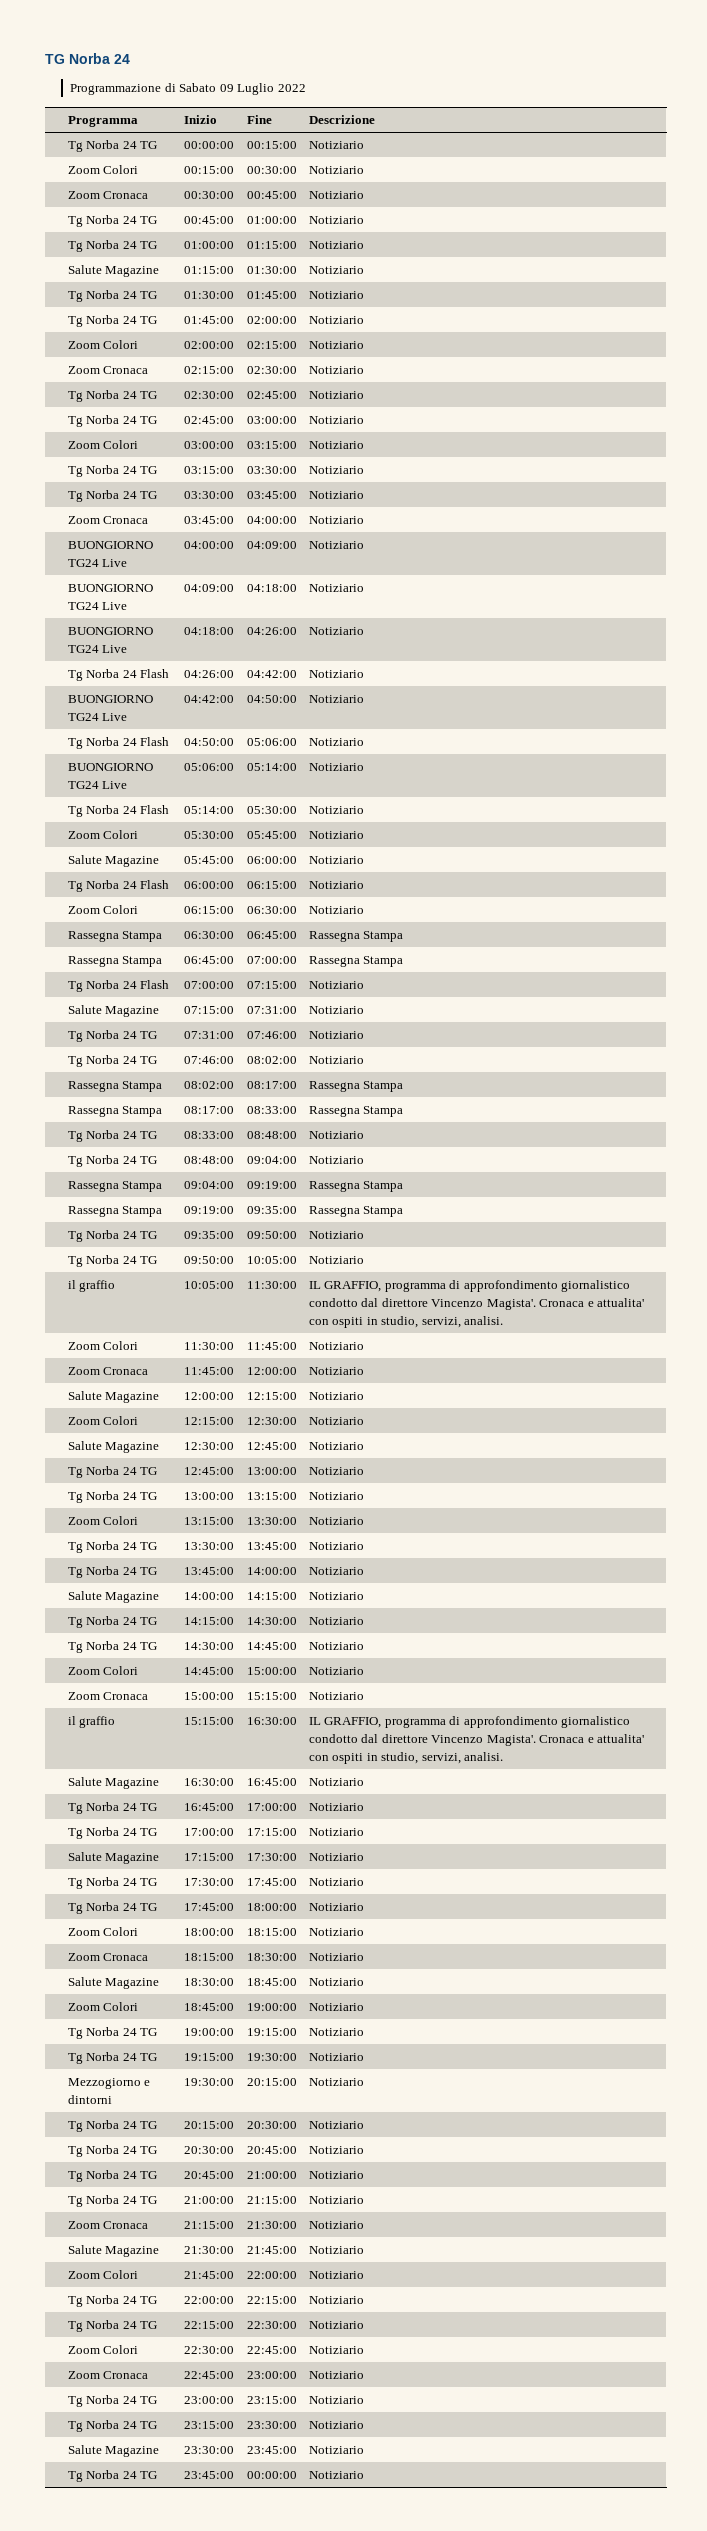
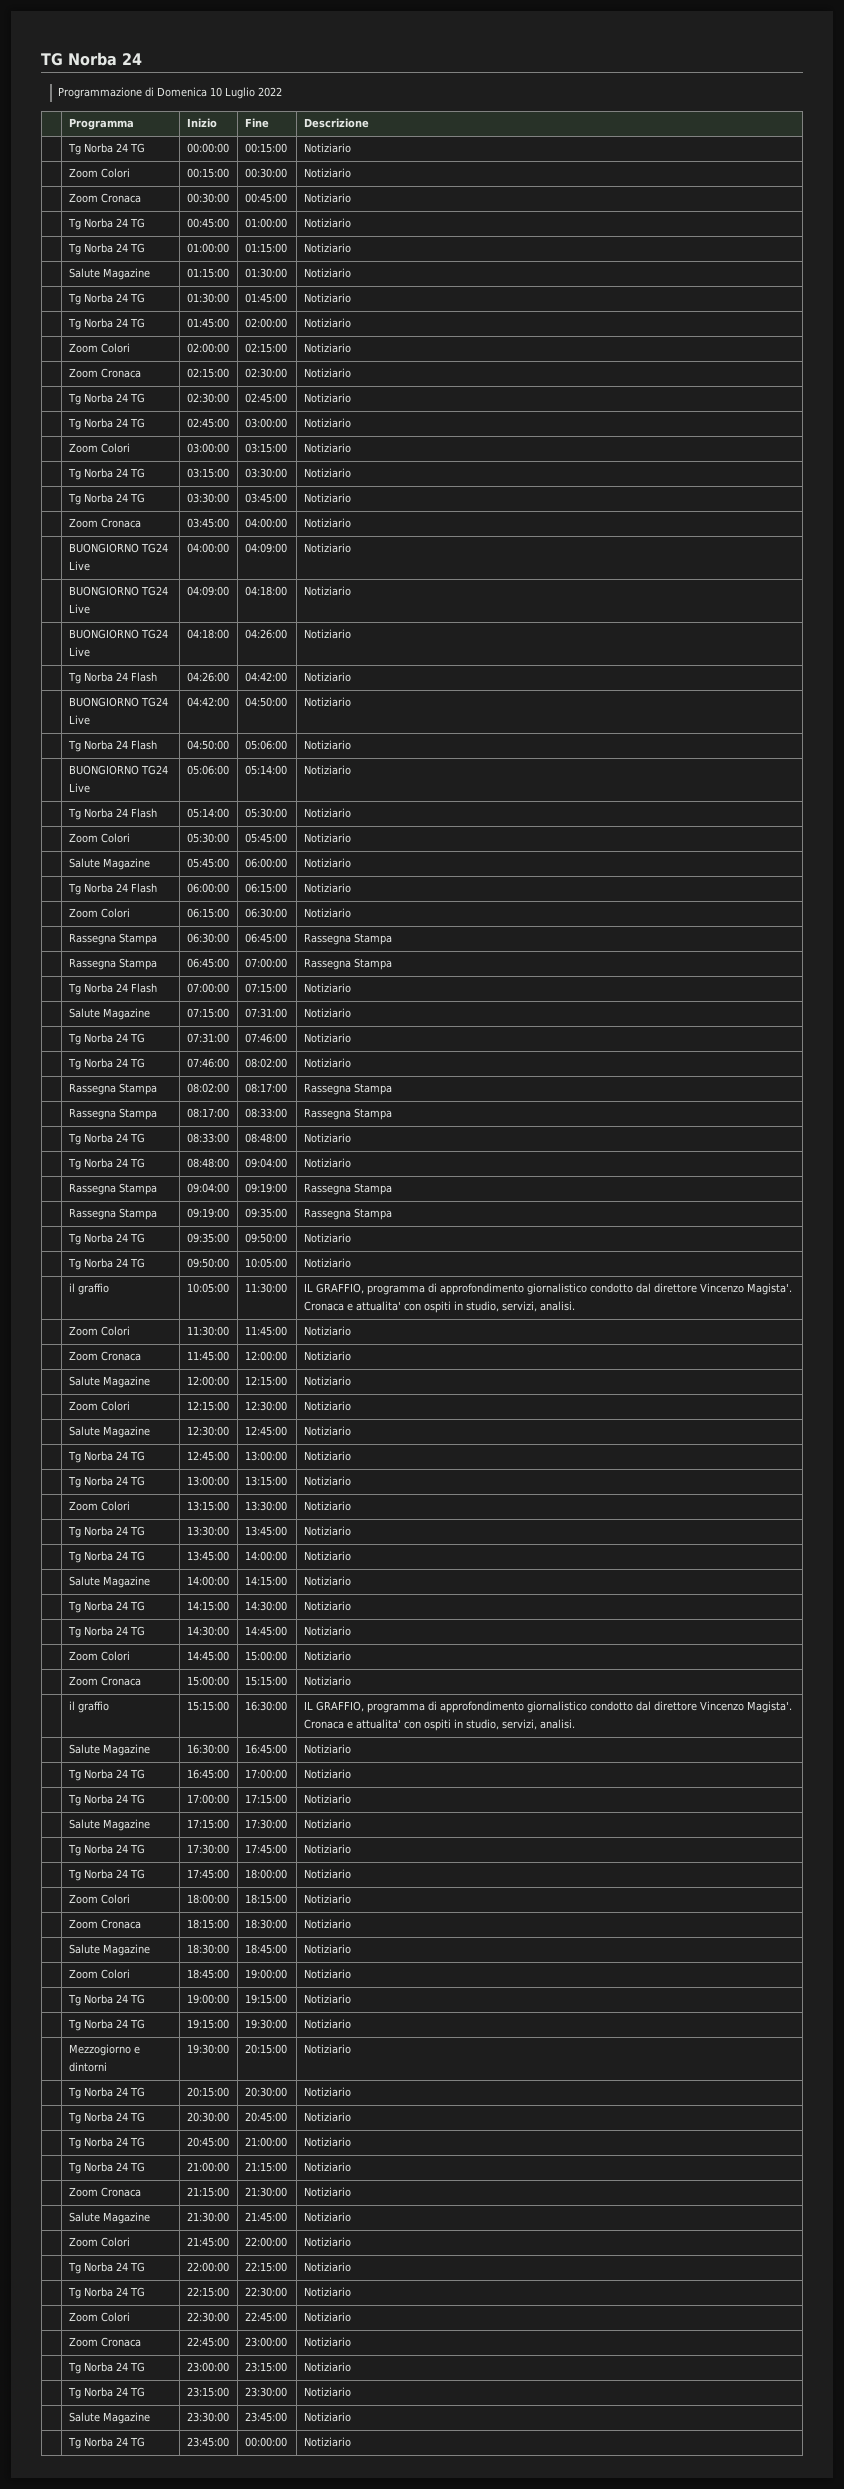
[179,83,234,92] Sabato 09 -> [157,87,223,97] Domenica 10

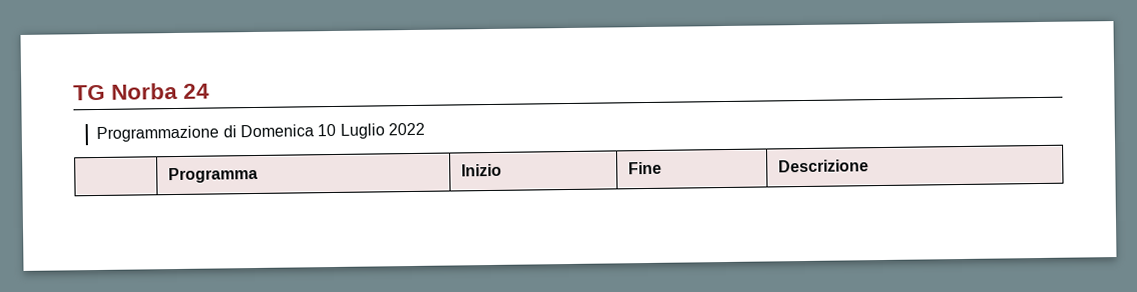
[67,143,145,155] [186,143,229,153] [244,143,287,153] [303,143,351,153] [68,168,130,178] [186,168,229,178] [244,168,287,178] [303,168,351,178] [68,193,141,203] [186,193,229,203] [244,193,287,203] [303,193,351,203] [67,218,145,230] [186,218,229,228] [244,218,287,228] [303,218,351,228] [67,243,145,255] [186,243,229,253] [244,243,287,253] [303,243,351,253] [68,268,150,280] [186,268,229,278] [244,268,287,278] [303,268,351,278] [67,293,145,305] [186,293,229,303] [244,293,287,303] [303,293,351,303] [67,318,145,330] [186,318,229,328] [244,318,287,328] [303,318,351,328] [68,343,130,353] [186,343,229,353] [244,343,287,353] [303,343,351,353] [68,368,141,378] [186,368,229,378] [244,368,287,378] [303,368,351,378] [67,393,145,405] [186,393,229,403] [244,393,287,403] [303,393,351,403] [67,418,145,430] [186,418,229,428] [244,418,287,428] [303,418,351,428] [68,443,130,453] [186,443,229,453] [244,443,287,453] [303,443,351,453] [67,468,145,480] [186,468,229,478] [244,468,287,478] [303,468,351,478] [67,493,145,505] [186,493,229,503] [244,493,287,503] [303,493,351,503] [68,518,141,528] [186,518,229,528] [244,518,287,528] [303,518,351,528] [68,543,168,553] [68,561,90,571] [186,543,229,553] [244,543,287,553] [303,543,351,553] [68,586,168,596] [68,604,90,614] [186,586,229,596] [244,586,287,596] [303,586,351,596] [68,629,168,639] [68,647,90,657] [186,629,229,639] [244,629,287,639] [303,629,351,639] [67,672,157,684] [186,672,229,682] [244,672,287,682] [303,672,351,682] [68,697,168,707] [68,715,90,725] [186,697,229,707] [244,697,287,707] [303,697,351,707] [67,740,157,752] [186,740,229,750] [244,740,287,750] [303,740,351,750] [68,765,168,775] [68,783,90,793] [186,765,229,775] [244,765,287,775] [303,765,351,775] [67,808,157,820] [186,808,229,818] [244,808,287,818] [303,808,351,818] [68,833,130,843] [186,833,229,843] [244,833,287,843] [303,833,351,843] [68,858,150,870] [186,858,229,868] [244,858,287,868] [303,858,351,868] [67,883,157,895] [186,883,229,893] [244,883,287,893] [303,883,351,893] [68,908,130,918] [186,908,229,918] [244,908,287,918] [303,908,351,918] [68,933,157,945] [186,933,229,943] [244,933,287,943] [303,933,392,945] [68,958,157,970] [186,958,229,968] [244,958,287,968] [303,958,392,970] [67,983,157,995] [186,983,229,993] [244,983,287,993] [303,983,351,993] [68,1008,150,1020] [186,1008,229,1018] [244,1008,287,1018] [303,1008,351,1018] [67,1033,145,1045] [186,1033,229,1043] [244,1033,287,1043] [303,1033,351,1043] [67,1058,145,1070] [186,1058,229,1068] [244,1058,287,1068] [303,1058,351,1068] [68,1083,157,1095] [186,1083,229,1093] [244,1083,287,1093] [303,1083,392,1095] [68,1108,157,1120] [186,1108,229,1118] [244,1108,287,1118] [303,1108,392,1120] [67,1133,145,1145] [186,1133,229,1143] [244,1133,287,1143] [303,1133,351,1143] [67,1158,145,1170] [186,1158,229,1168] [244,1158,287,1168] [303,1158,351,1168] [68,1183,157,1195] [186,1183,229,1193] [244,1183,287,1193] [303,1183,392,1195] [68,1208,157,1220] [186,1208,229,1218] [244,1208,287,1218] [303,1208,392,1220] [67,1233,145,1245] [186,1233,229,1243] [244,1233,287,1243] [303,1233,351,1243] [67,1258,145,1270] [186,1258,229,1268] [244,1258,287,1268] [303,1258,351,1268] [68,1283,109,1295] [186,1283,229,1293] [244,1283,287,1293] [303,1283,792,1295] [303,1301,575,1313] [68,1326,130,1336] [186,1326,229,1336] [244,1326,287,1336] [303,1326,351,1336] [68,1351,141,1361] [186,1351,229,1361] [244,1351,287,1361] [303,1351,351,1361] [68,1376,150,1388] [186,1376,229,1386] [244,1376,287,1386] [303,1376,351,1386] [68,1401,130,1411] [186,1401,229,1411] [244,1401,287,1411] [303,1401,351,1411] [68,1426,150,1438] [186,1426,229,1436] [244,1426,287,1436] [303,1426,351,1436] [67,1451,145,1463] [186,1451,229,1461] [244,1451,287,1461] [303,1451,351,1461] [67,1476,145,1488] [186,1476,229,1486] [244,1476,287,1486] [303,1476,351,1486] [68,1501,130,1511] [186,1501,229,1511] [244,1501,287,1511] [303,1501,351,1511] [67,1526,145,1538] [186,1526,229,1536] [244,1526,287,1536] [303,1526,351,1536] [67,1551,145,1563] [186,1551,229,1561] [244,1551,287,1561] [303,1551,351,1561] [68,1576,150,1588] [186,1576,229,1586] [244,1576,287,1586] [303,1576,351,1586] [67,1601,145,1613] [186,1601,229,1611] [244,1601,287,1611] [303,1601,351,1611] [67,1626,145,1638] [186,1626,229,1636] [244,1626,287,1636] [303,1626,351,1636] [68,1651,130,1661] [186,1651,229,1661] [244,1651,287,1661] [303,1651,351,1661] [68,1676,141,1686] [186,1676,229,1686] [244,1676,287,1686] [303,1676,351,1686] [68,1701,109,1713] [186,1701,229,1711] [244,1701,287,1711] [303,1701,792,1713] [303,1719,575,1731] [68,1744,150,1756] [186,1744,229,1754] [244,1744,287,1754] [303,1744,351,1754] [67,1769,145,1781] [186,1769,229,1779] [244,1769,287,1779] [303,1769,351,1779] [67,1794,145,1806] [186,1794,229,1804] [244,1794,287,1804] [303,1794,351,1804] [68,1819,150,1831] [186,1819,229,1829] [244,1819,287,1829] [303,1819,351,1829] [67,1844,145,1856] [186,1844,229,1854] [244,1844,287,1854] [303,1844,351,1854] [67,1869,145,1881] [186,1869,229,1879] [244,1869,287,1879] [303,1869,351,1879] [68,1894,130,1904] [186,1894,229,1904] [244,1894,287,1904] [303,1894,351,1904] [68,1919,141,1929] [186,1919,229,1929] [244,1919,287,1929] [303,1919,351,1929] [68,1944,150,1956] [186,1944,229,1954] [244,1944,287,1954] [303,1944,351,1954] [68,1969,130,1979] [186,1969,229,1979] [244,1969,287,1979] [303,1969,351,1979] [67,1994,145,2006] [186,1994,229,2004] [244,1994,287,2004] [303,1994,351,2004] [67,2019,145,2031] [186,2019,229,2029] [244,2019,287,2029] [303,2019,351,2029] [68,2044,140,2056] [68,2062,107,2072] [186,2044,229,2054] [244,2044,287,2054] [303,2044,351,2054] [67,2087,145,2099] [186,2087,229,2097] [244,2087,287,2097] [303,2087,351,2097] [67,2112,145,2124] [186,2112,229,2122] [244,2112,287,2122] [303,2112,351,2122] [67,2137,145,2149] [186,2137,229,2147] [244,2137,287,2147] [303,2137,351,2147] [67,2162,145,2174] [186,2162,229,2172] [244,2162,287,2172] [303,2162,351,2172] [68,2187,141,2197] [186,2187,229,2197] [244,2187,287,2197] [303,2187,351,2197] [68,2212,150,2224] [186,2212,229,2222] [244,2212,287,2222] [303,2212,351,2222] [68,2237,130,2247] [186,2237,229,2247] [244,2237,287,2247] [303,2237,351,2247] [67,2262,145,2274] [186,2262,229,2272] [244,2262,287,2272] [303,2262,351,2272] [67,2287,145,2299] [186,2287,229,2297] [244,2287,287,2297] [303,2287,351,2297] [68,2312,130,2322] [186,2312,229,2322] [244,2312,287,2322] [303,2312,351,2322] [68,2337,141,2347] [186,2337,229,2347] [244,2337,287,2347] [303,2337,351,2347] [67,2362,145,2374] [186,2362,229,2372] [244,2362,287,2372] [303,2362,351,2372] [67,2387,145,2399] [186,2387,229,2397] [244,2387,287,2397] [303,2387,351,2397] [68,2412,150,2424] [186,2412,229,2422] [244,2412,287,2422] [303,2412,351,2422] [67,2437,145,2449] [186,2437,229,2447] [244,2437,287,2447] [303,2437,351,2447] // | Tg Norba 24 TG | 00:00:00 | 00:15:00 | Notiziario // | Zoom Colori | 00:15:00 | 00:30:00 | Notiziario // | Zoom Cronaca | 00:30:00 | 00:45:00 | Notiziario // | Tg Norba 24 TG | 00:45:00 | 01:00:00 | Notiziario // | Tg Norba 24 TG | 01:00:00 | 01:15:00 | Notiziario // | Salute Magazine | 01:15:00 | 01:30:00 | Notiziario // | Tg Norba 24 TG | 01:30:00 | 01:45:00 | Notiziario // | Tg Norba 24 TG | 01:45:00 | 02:00:00 | Notiziario // | Zoom Colori | 02:00:00 | 02:15:00 | Notiziario // | Zoom Cronaca | 02:15:00 | 02:30:00 | Notiziario // | Tg Norba 24 TG | 02:30:00 | 02:45:00 | Notiziario // | Tg Norba 24 TG | 02:45:00 | 03:00:00 | Notiziario // | Zoom Colori | 03:00:00 | 03:15:00 | Notiziario // | Tg Norba 24 TG | 03:15:00 | 03:30:00 | Notiziario // | Tg Norba 24 TG | 03:30:00 | 03:45:00 | Notiziario // | Zoom Cronaca | 03:45:00 | 04:00:00 | Notiziario // | BUONGIORNO TG24 Live | 04:00:00 | 04:09:00 | Notiziario // | BUONGIORNO TG24 Live | 04:09:00 | 04:18:00 | Notiziario // | BUONGIORNO TG24 Live | 04:18:00 | 04:26:00 | Notiziario // | Tg Norba 24 Flash | 04:26:00 | 04:42:00 | Notiziario // | BUONGIORNO TG24 Live | 04:42:00 | 04:50:00 | Notiziario // | Tg Norba 24 Flash | 04:50:00 | 05:06:00 | Notiziario // | BUONGIORNO TG24 Live | 05:06:00 | 05:14:00 | Notiziario // | Tg Norba 24 Flash | 05:14:00 | 05:30:00 | Notiziario // | Zoom Colori | 05:30:00 | 05:45:00 | Notiziario // | Salute Magazine | 05:45:00 | 06:00:00 | Notiziario // | Tg Norba 24 Flash | 06:00:00 | 06:15:00 | Notiziario // | Zoom Colori | 06:15:00 | 06:30:00 | Notiziario // | Rassegna Stampa | 06:30:00 | 06:45:00 | Rassegna Stampa // | Rassegna Stampa | 06:45:00 | 07:00:00 | Rassegna Stampa // | Tg Norba 24 Flash | 07:00:00 | 07:15:00 | Notiziario // | Salute Magazine | 07:15:00 | 07:31:00 | Notiziario // | Tg Norba 24 TG | 07:31:00 | 07:46:00 | Notiziario // | Tg Norba 24 TG | 07:46:00 | 08:02:00 | Notiziario // | Rassegna Stampa | 08:02:00 | 08:17:00 | Rassegna Stampa // | Rassegna Stampa | 08:17:00 | 08:33:00 | Rassegna Stampa // | Tg Norba 24 TG | 08:33:00 | 08:48:00 | Notiziario // | Tg Norba 24 TG | 08:48:00 | 09:04:00 | Notiziario // | Rassegna Stampa | 09:04:00 | 09:19:00 | Rassegna Stampa // | Rassegna Stampa | 09:19:00 | 09:35:00 | Rassegna Stampa // | Tg Norba 24 TG | 09:35:00 | 09:50:00 | Notiziario // | Tg Norba 24 TG | 09:50:00 | 10:05:00 | Notiziario // | il graffio | 10:05:00 | 11:30:00 | IL GRAFFIO, programma di approfondimento giornalistico condotto dal direttore Vincenzo Magista'. Cronaca e attualita' con ospiti in studio, servizi, analisi. // | Zoom Colori | 11:30:00 | 11:45:00 | Notiziario // | Zoom Cronaca | 11:45:00 | 12:00:00 | Notiziario // | Salute Magazine | 12:00:00 | 12:15:00 | Notiziario // | Zoom Colori | 12:15:00 | 12:30:00 | Notiziario // | Salute Magazine | 12:30:00 | 12:45:00 | Notiziario // | Tg Norba 24 TG | 12:45:00 | 13:00:00 | Notiziario // | Tg Norba 24 TG | 13:00:00 | 13:15:00 | Notiziario // | Zoom Colori | 13:15:00 | 13:30:00 | Notiziario // | Tg Norba 24 TG | 13:30:00 | 13:45:00 | Notiziario // | Tg Norba 24 TG | 13:45:00 | 14:00:00 | Notiziario // | Salute Magazine | 14:00:00 | 14:15:00 | Notiziario // | Tg Norba 24 TG | 14:15:00 | 14:30:00 | Notiziario // | Tg Norba 24 TG | 14:30:00 | 14:45:00 | Notiziario // | Zoom Colori | 14:45:00 | 15:00:00 | Notiziario // | Zoom Cronaca | 15:00:00 | 15:15:00 | Notiziario // | il graffio | 15:15:00 | 16:30:00 | IL GRAFFIO, programma di approfondimento giornalistico condotto dal direttore Vincenzo Magista'. Cronaca e attualita' con ospiti in studio, servizi, analisi. // | Salute Magazine | 16:30:00 | 16:45:00 | Notiziario // | Tg Norba 24 TG | 16:45:00 | 17:00:00 | Notiziario // | Tg Norba 24 TG | 17:00:00 | 17:15:00 | Notiziario // | Salute Magazine | 17:15:00 | 17:30:00 | Notiziario // | Tg Norba 24 TG | 17:30:00 | 17:45:00 | Notiziario // | Tg Norba 24 TG | 17:45:00 | 18:00:00 | Notiziario // | Zoom Colori | 18:00:00 | 18:15:00 | Notiziario // | Zoom Cronaca | 18:15:00 | 18:30:00 | Notiziario // | Salute Magazine | 18:30:00 | 18:45:00 | Notiziario // | Zoom Colori | 18:45:00 | 19:00:00 | Notiziario // | Tg Norba 24 TG | 19:00:00 | 19:15:00 | Notiziario // | Tg Norba 24 TG | 19:15:00 | 19:30:00 | Notiziario // | Mezzogiorno e dintorni | 19:30:00 | 20:15:00 | Notiziario // | Tg Norba 24 TG | 20:15:00 | 20:30:00 | Notiziario // | Tg Norba 24 TG | 20:30:00 | 20:45:00 | Notiziario // | Tg Norba 24 TG | 20:45:00 | 21:00:00 | Notiziario // | Tg Norba 24 TG | 21:00:00 | 21:15:00 | Notiziario // | Zoom Cronaca | 21:15:00 | 21:30:00 | Notiziario // | Salute Magazine | 21:30:00 | 21:45:00 | Notiziario // | Zoom Colori | 21:45:00 | 22:00:00 | Notiziario // | Tg Norba 24 TG | 22:00:00 | 22:15:00 | Notiziario // | Tg Norba 24 TG | 22:15:00 | 22:30:00 | Notiziario // | Zoom Colori | 22:30:00 | 22:45:00 | Notiziario // | Zoom Cronaca | 22:45:00 | 23:00:00 | Notiziario // | Tg Norba 24 TG | 23:00:00 | 23:15:00 | Notiziario // | Tg Norba 24 TG | 23:15:00 | 23:30:00 | Notiziario // | Salute Magazine | 23:30:00 | 23:45:00 | Notiziario // | Tg Norba 24 TG | 23:45:00 | 00:00:00 | Notiziario -> (870, 166) none

